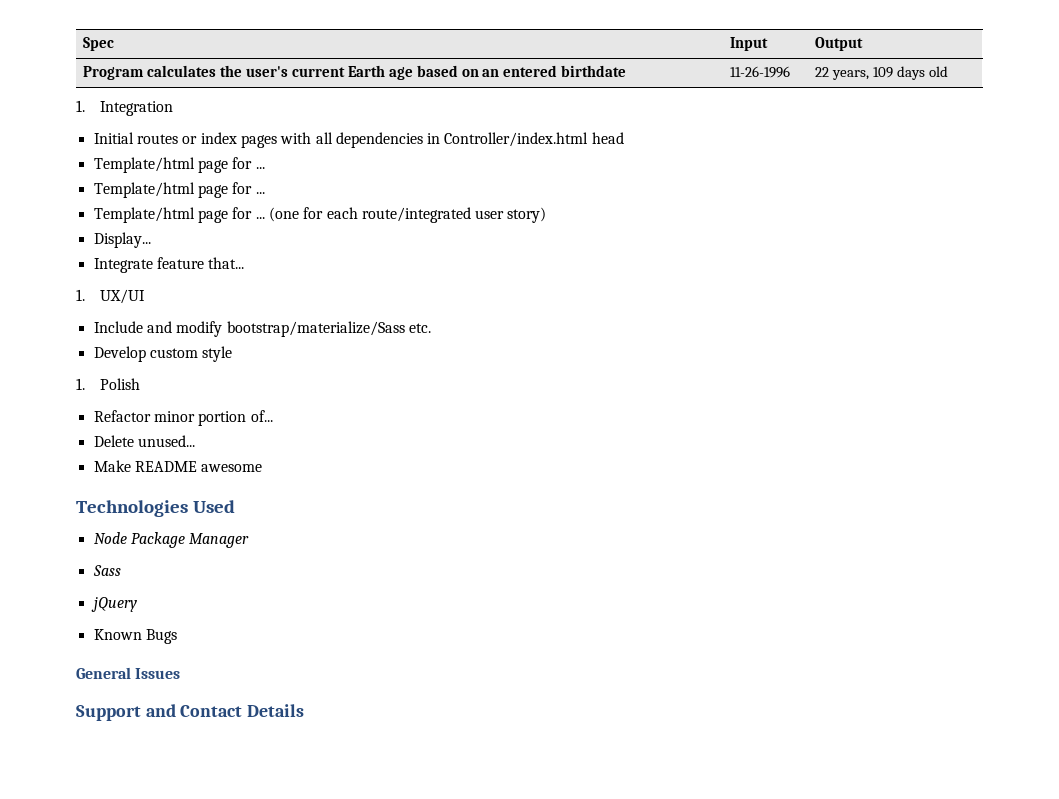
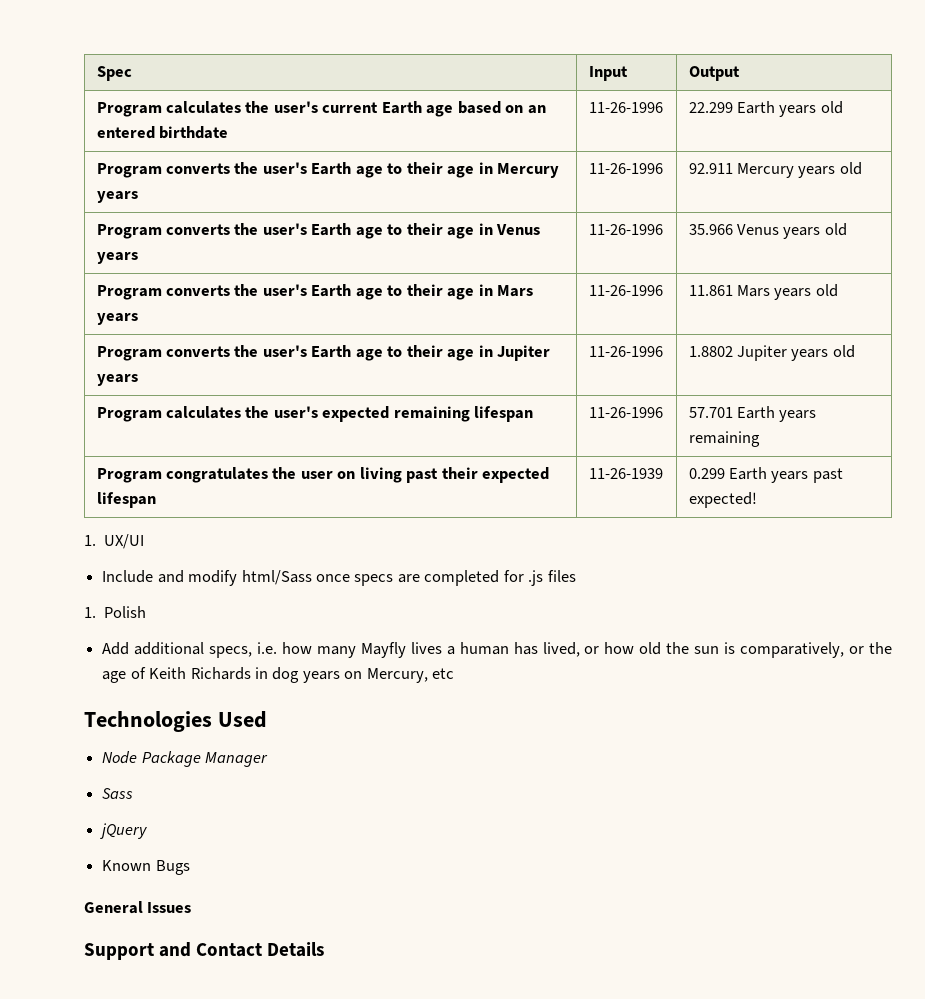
[815,66,948,80] [76,100,174,116] [93,132,624,148] [93,157,265,173] [93,182,265,198] [93,207,547,223] [93,232,151,248] [93,257,245,273] 22 years, 109 days old // 1. Integration // Initial routes or index pages with all dependencies in Controller/index.html head // Template/html page for ... // Template/html page for ... // Template/html page for ... (one for each route/integrated user story) // Display... // Integrate feature that... -> [688,101,843,117] [96,162,560,178] [96,191,138,203] [588,163,663,174] [688,162,862,178] [96,223,541,239] [96,252,138,264] [588,224,663,235] [688,223,847,239] [96,284,534,300] [96,313,138,325] [588,285,663,296] [688,284,838,300] [96,345,551,361] [96,374,138,386] [588,346,663,357] [688,345,855,361] [96,406,534,422] [588,407,663,418] [688,406,817,422] [688,431,760,447] [96,467,550,483] [96,492,156,508] [588,468,663,479] [688,467,843,483] [688,492,757,508] 22.299 Earth years old // Program converts the user's Earth age to their age in Mercury years | 11-26-1996 | 92.911 Mercury years old // Program converts the user's Earth age to their age in Venus years | 11-26-1996 | 35.966 Venus years old // Program converts the user's Earth age to their age in Mars years | 11-26-1996 | 11.861 Mars years old // Program converts the user's Earth age to their age in Jupiter years | 11-26-1996 | 1.8802 Jupiter years old // Program calculates the user's expected remaining lifespan | 11-26-1996 | 57.701 Earth years remaining // Program congratulates the user on living past their expected lifespan | 11-26-1939 | 0.299 Earth years past expected!
[226,321,431,337] [93,346,233,362] [76,378,141,390] [93,410,273,426] [93,435,195,447] [93,460,263,472] bootstrap/materialize/Sass etc. // Develop custom style // 1. Polish // Refactor minor portion of... // Delete unused... // Make README awesome -> [241,570,576,586] [84,606,147,618] [102,642,892,658] [102,667,455,683] html/Sass once specs are completed for .js files // 1. Polish // Add additional specs, i.e. how many Mayfly lives a human has lived, or how old the sun is comparatively, or the age of Keith Richards in dog years on Mercury, etc

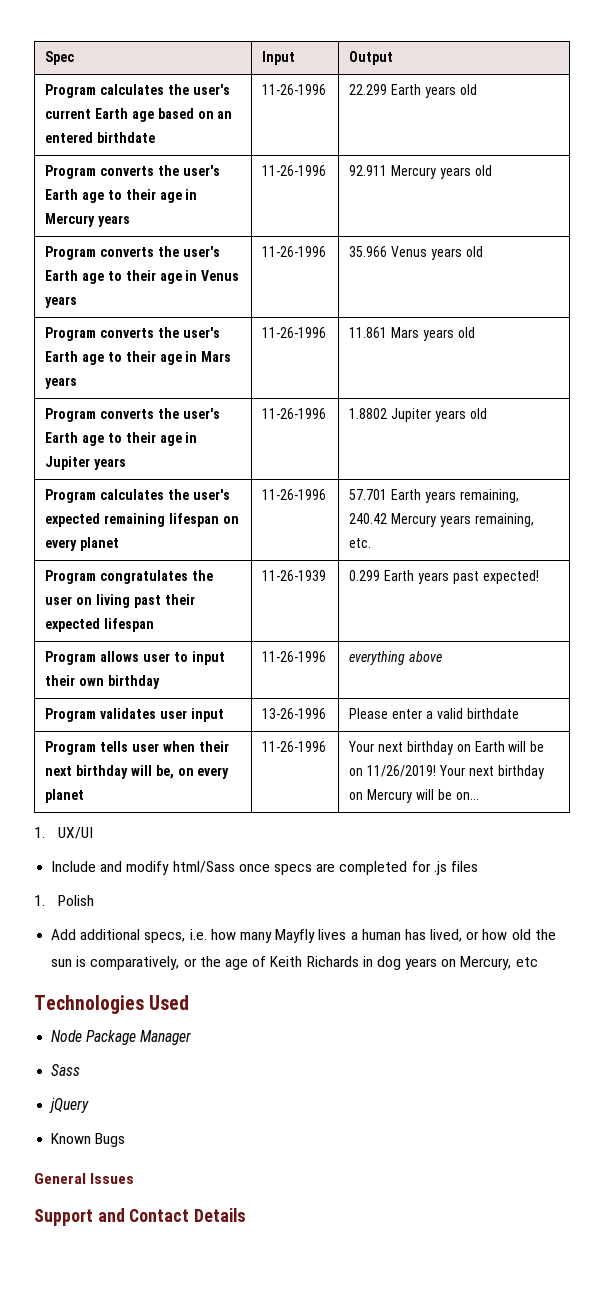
(534, 414) none -> [222,516,239,524] [45,537,120,551] on every planet
[688,431,760,447] remaining -> [459,489,519,503] [349,513,534,527] [349,538,372,548] remaining, 240.42 Mercury years remaining, etc.
(757, 500) none -> [45,651,225,665] [45,675,161,689] [262,651,327,662] [349,651,443,665] [45,708,224,722] [262,708,327,719] [349,708,519,719] [45,741,229,755] [45,765,230,779] [45,789,85,803] [262,741,327,752] [348,741,545,755] [349,765,544,779] [349,789,479,803] // Program allows user to input their own birthday | 11-26-1996 | everything above // Program validates user input | 13-26-1996 | Please enter a valid birthdate // Program tells user when their next birthday will be, on every planet | 11-26-1996 | Your next birthday on Earth will be on 11/26/2019! Your next birthday on Mercury will be on...

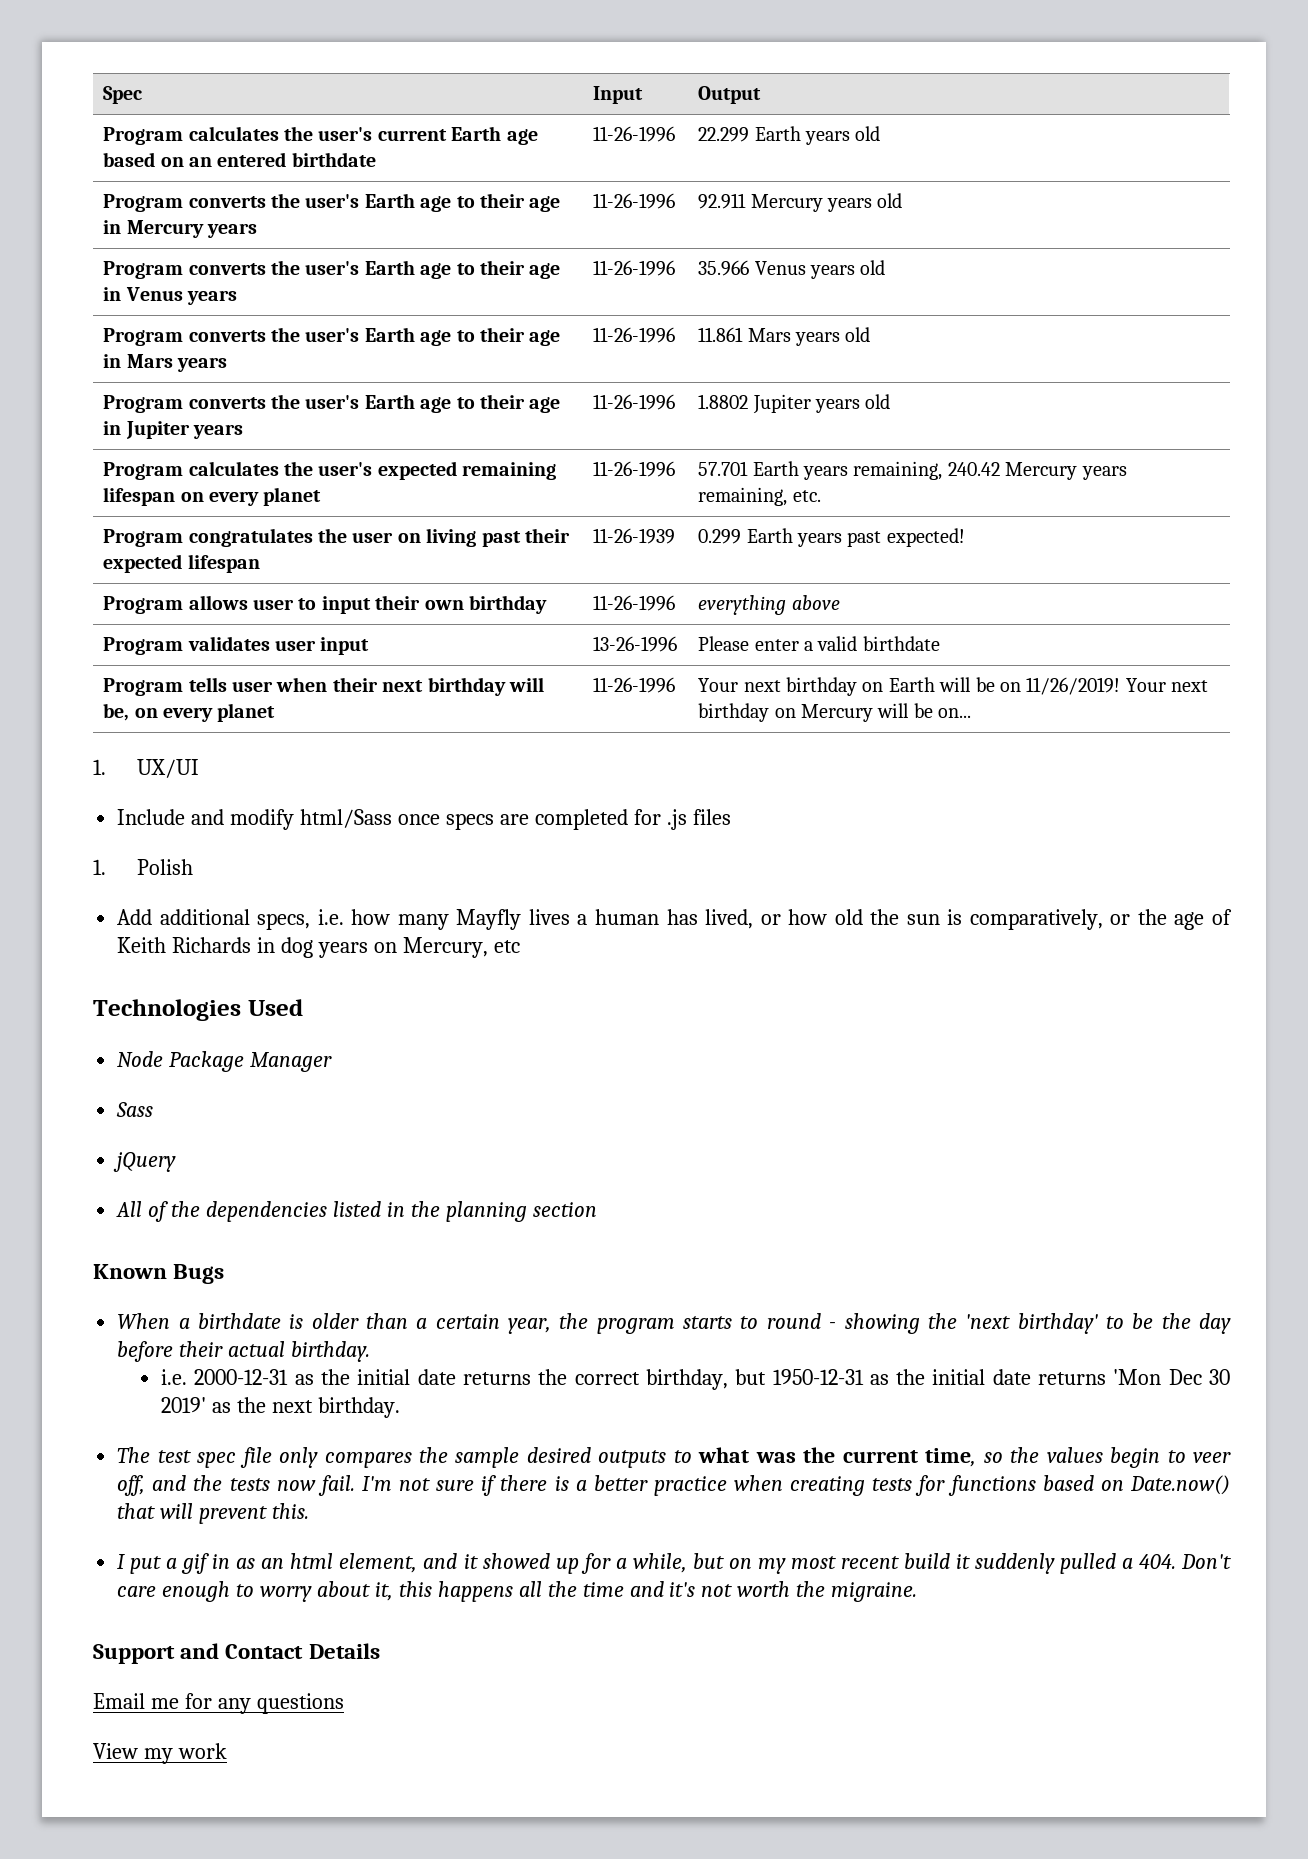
[51,1133,126,1147] [34,1173,135,1184] [34,1208,247,1226] Known Bugs // General Issues // Support and Contact Details -> [116,1201,597,1222] [93,1264,225,1284] [117,1313,1231,1334] [117,1341,371,1362] [161,1369,1231,1390] [161,1397,400,1418] [117,1447,1232,1468] [117,1475,1230,1496] [117,1503,310,1524] [117,1553,1232,1574] [117,1581,918,1602] [93,1643,380,1664] [93,1693,344,1714] [93,1743,227,1764] All of the dependencies listed in the planning section // Known Bugs // When a birthdate is older than a certain year, the program starts to round - showing the 'next birthday' to be the day before their actual birthday. // i.e. 2000-12-31 as the initial date returns the correct birthday, but 1950-12-31 as the initial date returns 'Mon Dec 30 2019' as the next birthday. // The test spec file only compares the sample desired outputs to what was the current time, so the values begin to veer off, and the tests now fail. I'm not sure if there is a better practice when creating tests for functions based on Date.now() that will prevent this. // I put a gif in as an html element, and it showed up for a while, but on my most recent build it suddenly pulled a 404. Don't care enough to worry about it, this happens all the time and it's not worth the migraine. // Support and Contact Details // Email me for any questions // View my work

